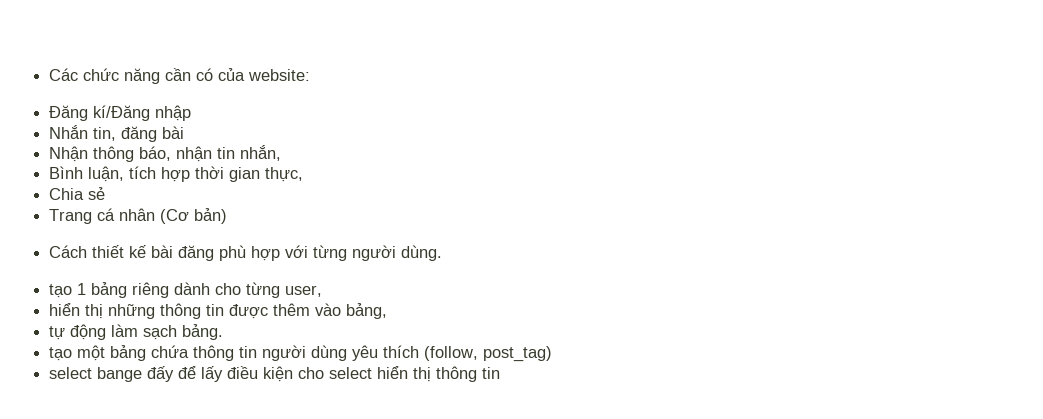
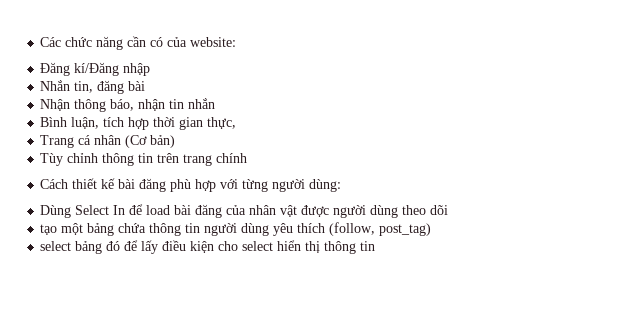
[240,145,282,161] nhắn, -> [188,98,216,109] nhắn
[49,187,106,200] // Chia sẻ -> (237, 123) none
(228, 216) none -> [40,153,248,166] // Tùy chỉnh thông tin trên trang chính
[401,245,443,261] [49,282,323,298] [49,303,388,319] [49,324,224,340] dùng. // tạo 1 bảng riêng dành cho từng user, // hiển thị những thông tin được thêm vào bảng, // tự động làm sạch bảng. -> [309,179,342,192] [40,204,449,218] dùng: // Dùng Select In để load bài đăng của nhân vật được người dùng theo dõi
[97,366,175,382] bange đấy -> [75,241,121,254] bảng đó

